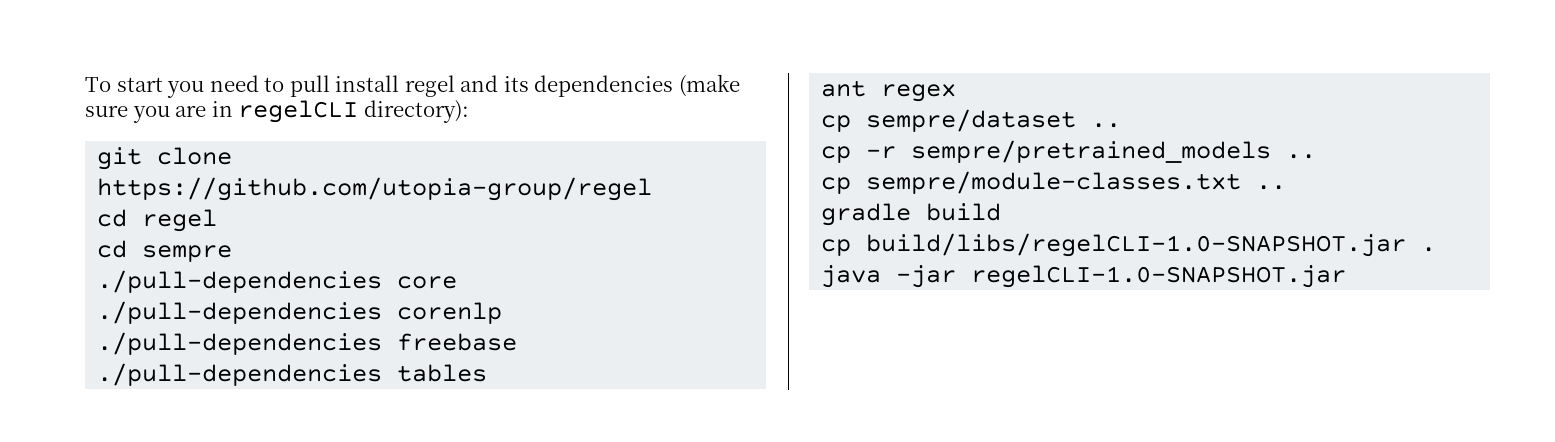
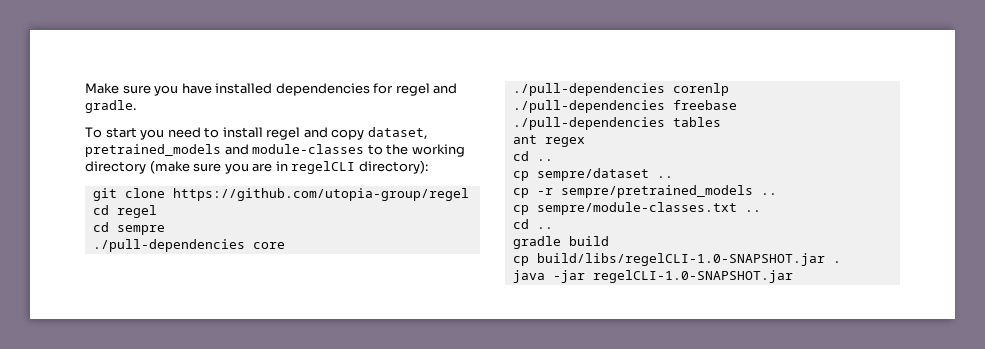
(85, 84) none -> [85,83,458,96] [85,100,136,113] Make sure you have installed dependencies for regel and gradle. //
[289,75,330,97] pull -> (220, 132) none
[503,75,674,97] its dependencies -> [331,127,427,140] [85,144,465,157] [85,161,146,174] copy dataset, pretrained_models and module-classes to the working directory
(957, 93) none -> [512,151,553,161] // cd ..
(1287, 187) none -> [512,219,553,229] // cd ..

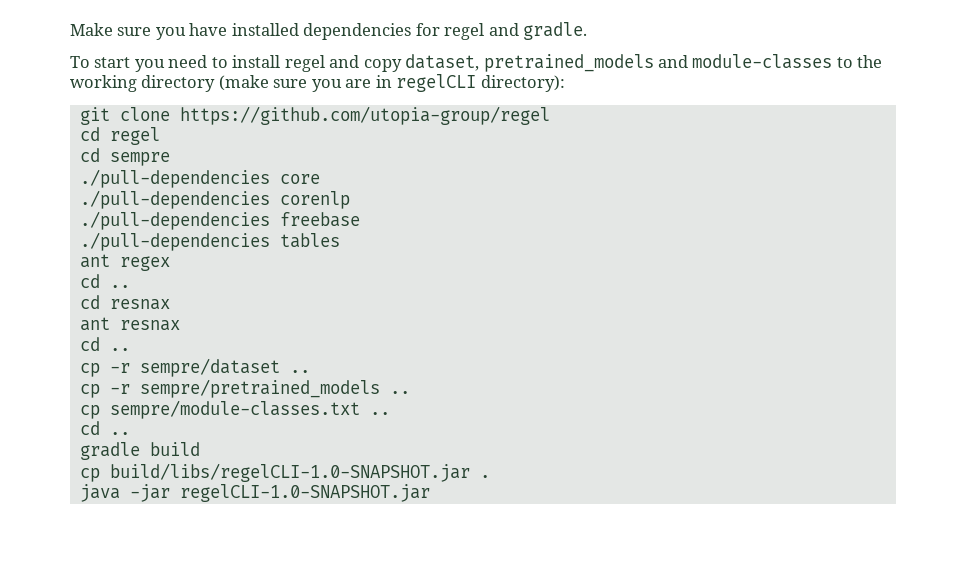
[512,171,529,181] // cp -> [79,295,170,310] [79,317,180,331] [79,337,130,351] [79,363,130,377] // cd resnax // ant resnax // cd .. // cp -r

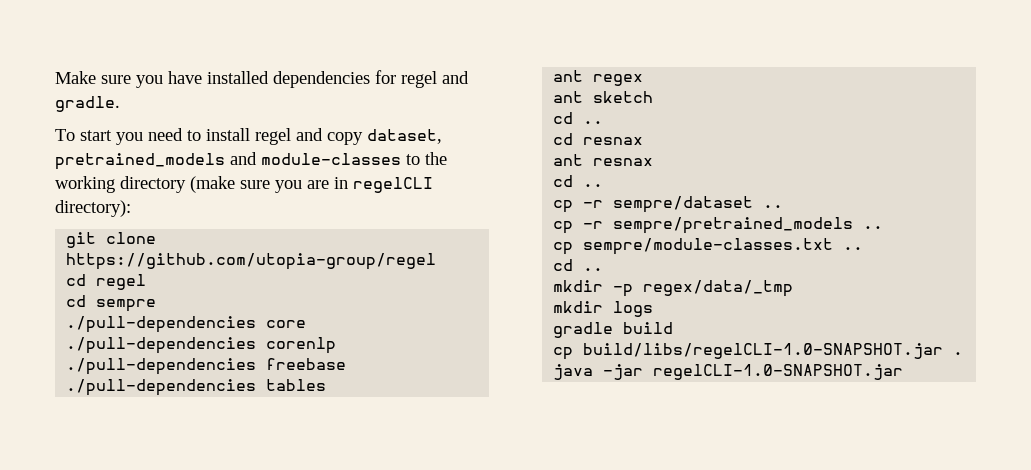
(170, 263) none -> [553,91,654,103] // ant sketch
(130, 433) none -> [553,280,794,297] [553,301,654,317] // mkdir -p regex/data/_tmp // mkdir logs

